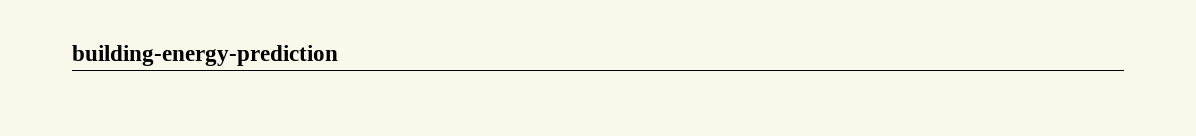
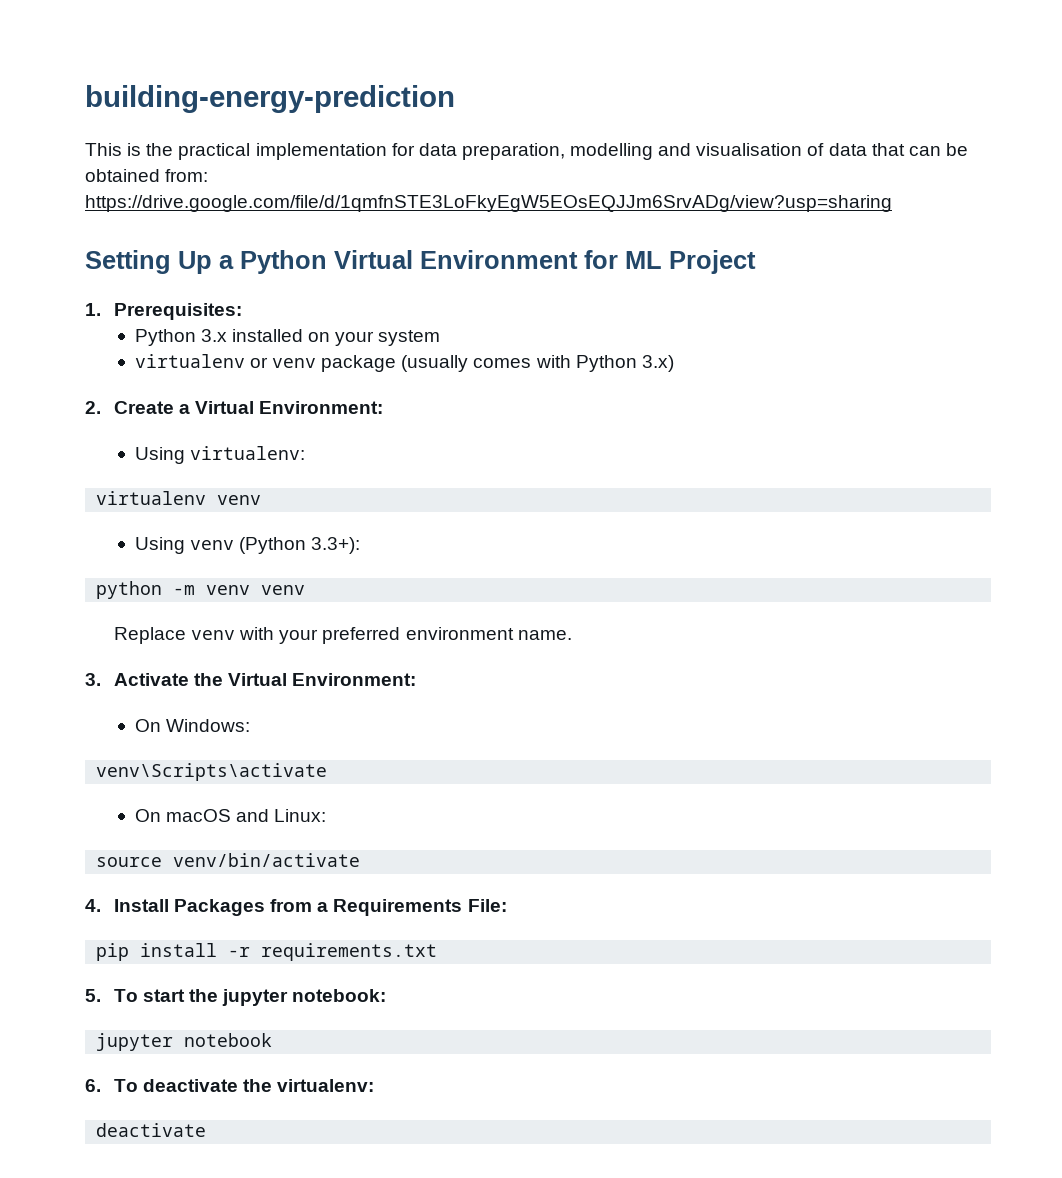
(338, 55) none -> [85,143,968,160] [85,169,209,182] [85,195,892,212] [85,250,756,274] [85,303,242,320] [134,329,441,346] [134,354,674,372] [85,401,384,414] [134,446,305,464] [96,491,262,505] [134,537,361,554] [96,581,306,599] [113,627,572,644] [85,673,417,686] [134,719,250,732] [96,763,328,781] [134,809,327,822] [96,853,361,867] [85,899,507,916] [96,943,438,961] [85,989,387,1006] [96,1033,273,1051] [85,1079,375,1092] [96,1123,207,1137] // This is the practical implementation for data preparation, modelling and visualisation of data that can be obtained from: https://drive.google.com/file/d/1qmfnSTE3LoFkyEgW5EOsEQJJm6SrvADg/view?usp=sharing // Setting Up a Python Virtual Environment for ML Project // 1. Prerequisites: // Python 3.x installed on your system // virtualenv or venv package (usually comes with Python 3.x) // 2. Create a Virtual Environment: // Using virtualenv: // virtualenv venv // Using venv (Python 3.3+): // python -m venv venv // Replace venv with your preferred environment name. // 3. Activate the Virtual Environment: // On Windows: // venv\Scripts\activate // On macOS and Linux: // source venv/bin/activate // 4. Install Packages from a Requirements File: // pip install -r requirements.txt // 5. To start the jupyter notebook: // jupyter notebook // 6. To deactivate the virtualenv: // deactivate

